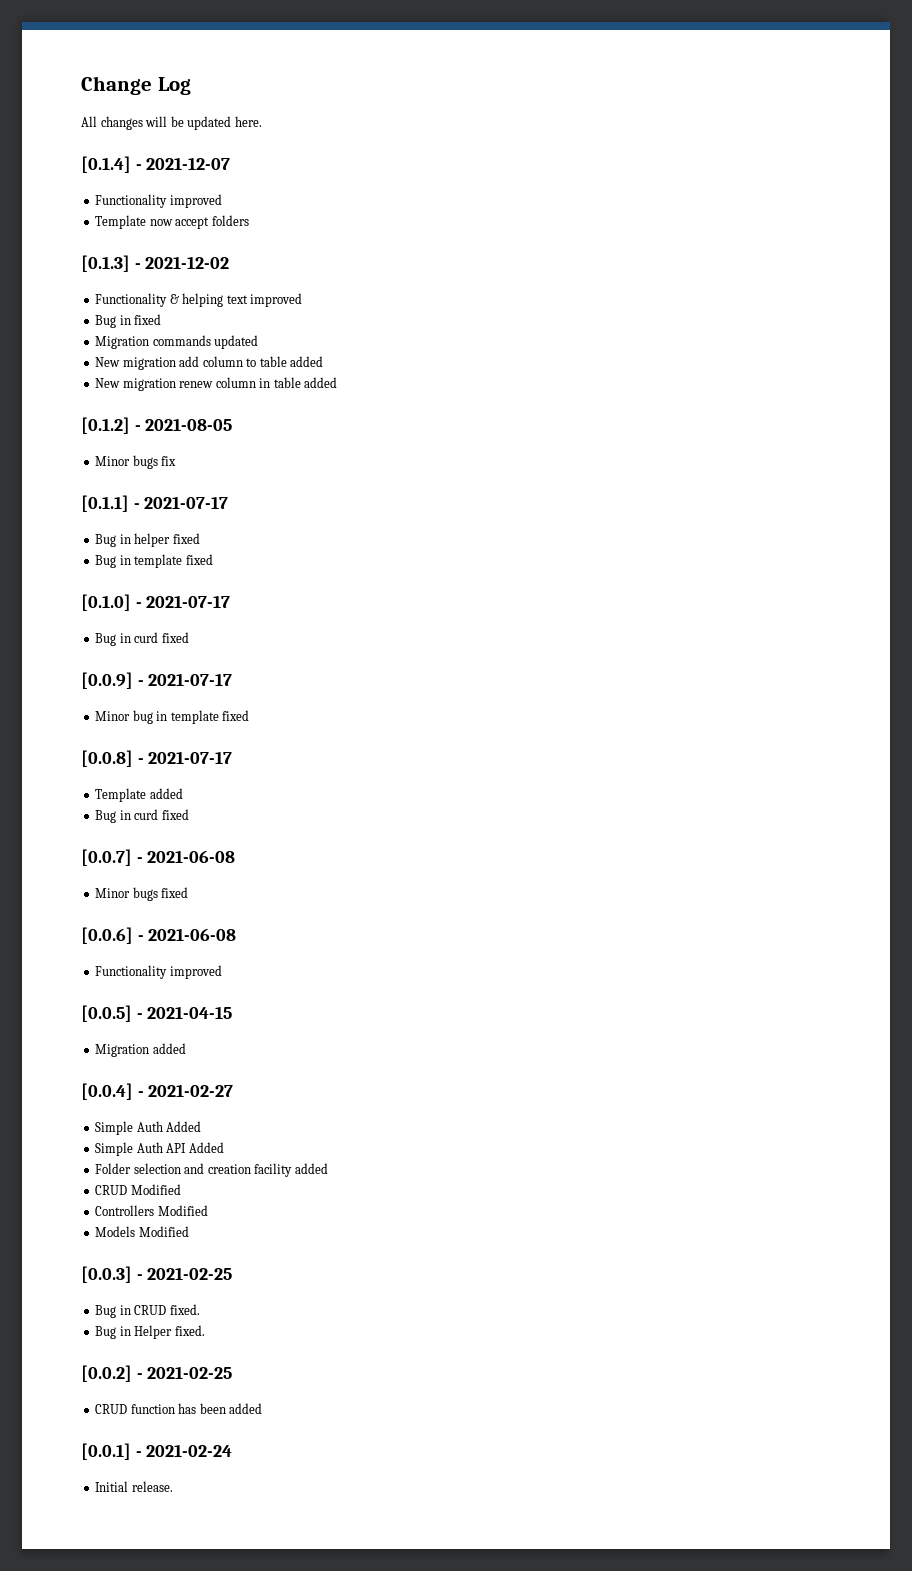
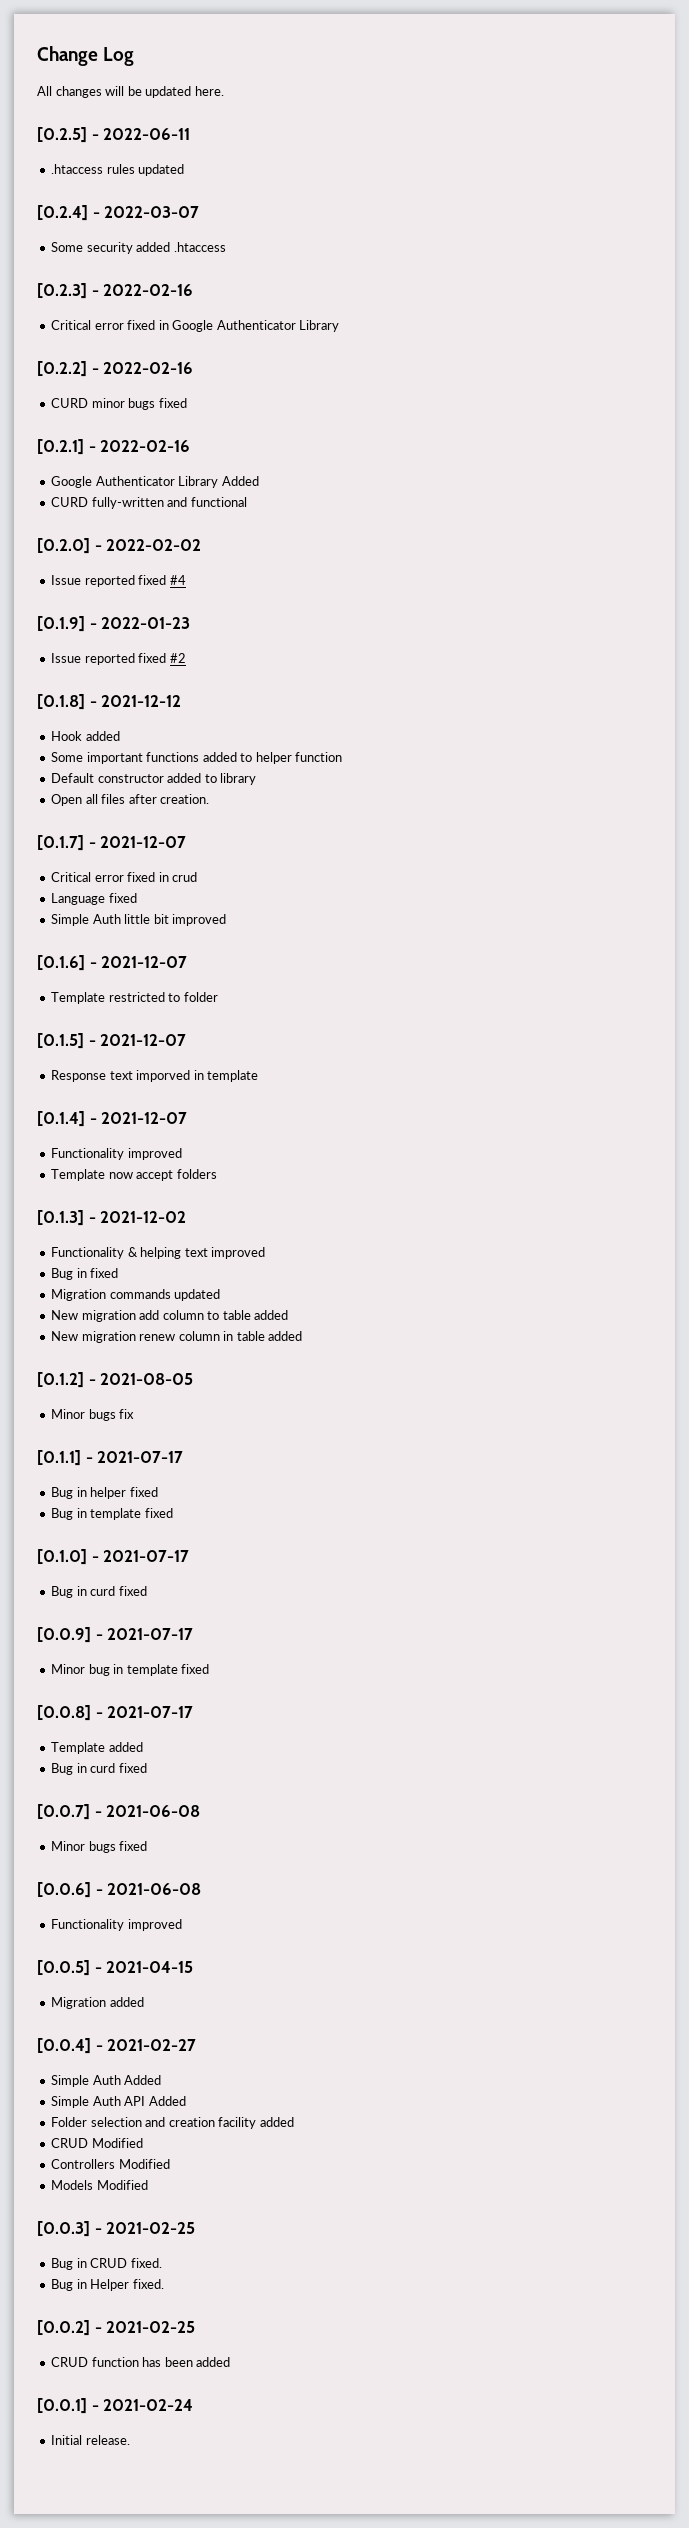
(262, 121) none -> [37,127,191,143] [51,164,185,176] [37,205,200,221] [51,242,226,254] [37,283,194,299] [51,320,340,332] [37,361,194,377] [51,398,187,410] [37,439,191,455] [51,476,259,488] [51,497,247,509] [37,538,202,554] [51,575,186,587] [37,616,191,632] [51,653,186,665] [37,694,182,710] [51,731,120,741] [51,752,343,764] [51,773,257,785] [51,794,210,806] [37,835,187,851] [51,872,198,882] [51,893,137,905] [51,914,227,926] [37,955,188,971] [51,992,218,1004] [37,1033,187,1049] [51,1070,259,1082] // [0.2.5] - 2022-06-11 // .htaccess rules updated // [0.2.4] - 2022-03-07 // Some security added .htaccess // [0.2.3] - 2022-02-16 // Critical error fixed in Google Authenticator Library // [0.2.2] - 2022-02-16 // CURD minor bugs fixed // [0.2.1] - 2022-02-16 // Google Authenticator Library Added // CURD fully-written and functional // [0.2.0] - 2022-02-02 // Issue reported fixed #4 // [0.1.9] - 2022-01-23 // Issue reported fixed #2 // [0.1.8] - 2021-12-12 // Hook added // Some important functions added to helper function // Default constructor added to library // Open all files after creation. // [0.1.7] - 2021-12-07 // Critical error fixed in crud // Language fixed // Simple Auth little bit improved // [0.1.6] - 2021-12-07 // Template restricted to folder // [0.1.5] - 2021-12-07 // Response text imporved in template

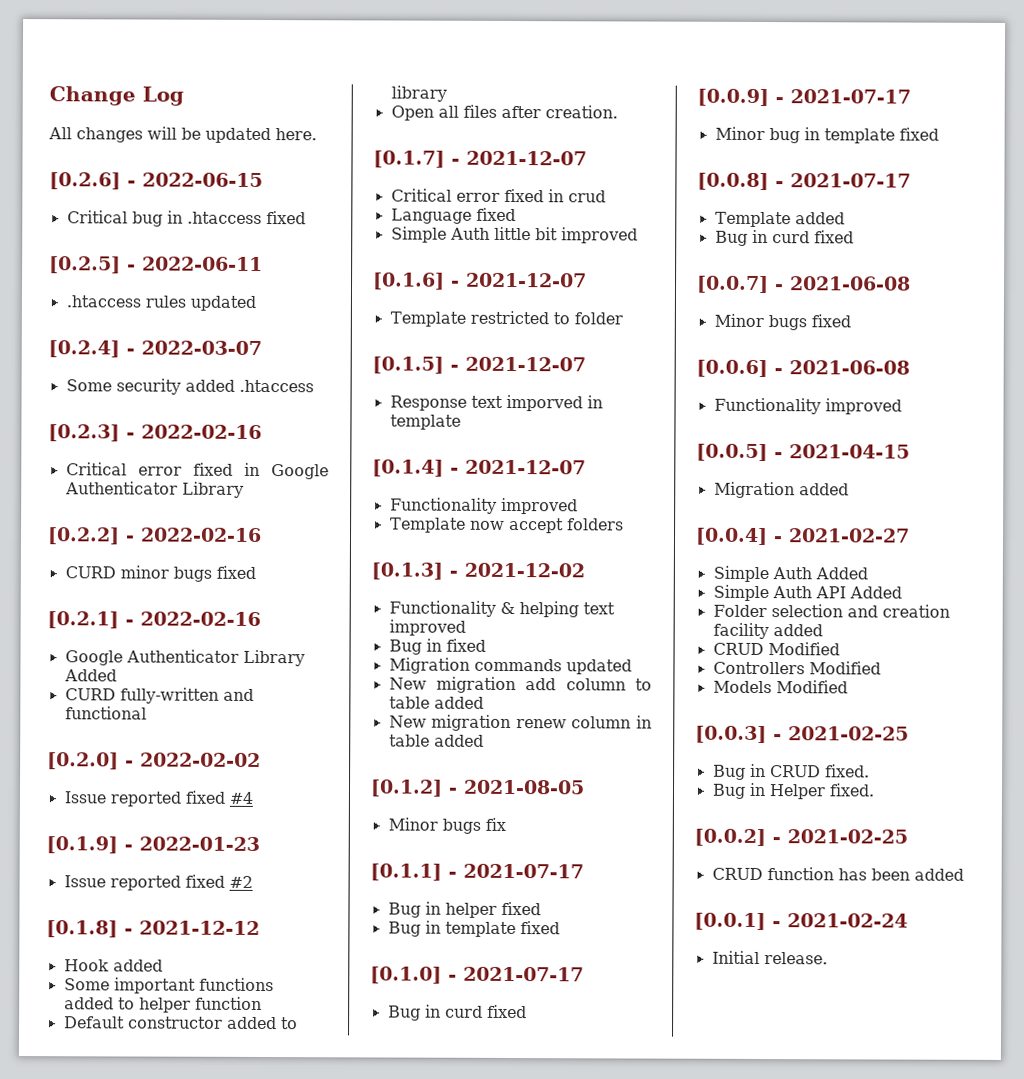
(224, 91) none -> [49,172,263,190] [66,210,306,227] // [0.2.6] - 2022-06-15 // Critical bug in .htaccess fixed

